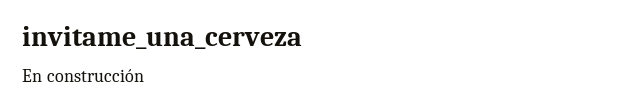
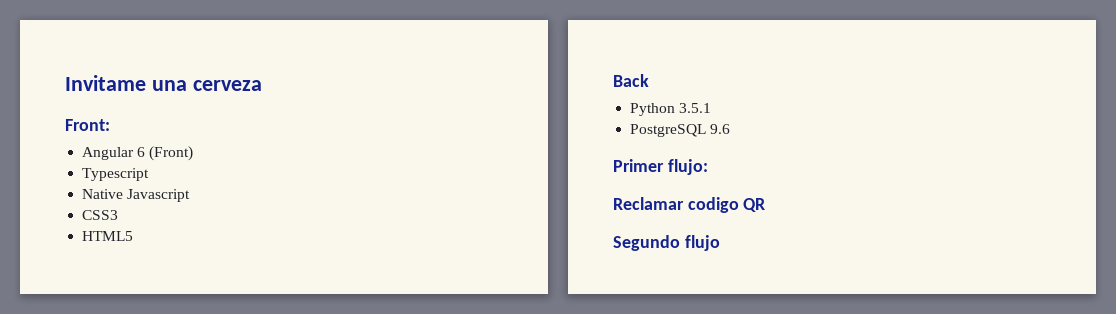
[22,26,302,49] [22,69,144,82] invitame_una_cerveza // En construcción -> [65,75,262,91] [65,119,110,131] [82,146,194,161] [82,168,150,181] [82,189,191,202] [82,210,119,220] [82,231,134,241] [613,74,649,87] [630,103,712,116] [630,124,731,137] [613,159,708,175] [613,197,766,213] [613,235,720,251] Invitame una cerveza // Front: // Angular 6 (Front) // Typescript // Native Javascript // CSS3 // HTML5 // Back // Python 3.5.1 // PostgreSQL 9.6 // Primer flujo: // Reclamar codigo QR // Segundo flujo

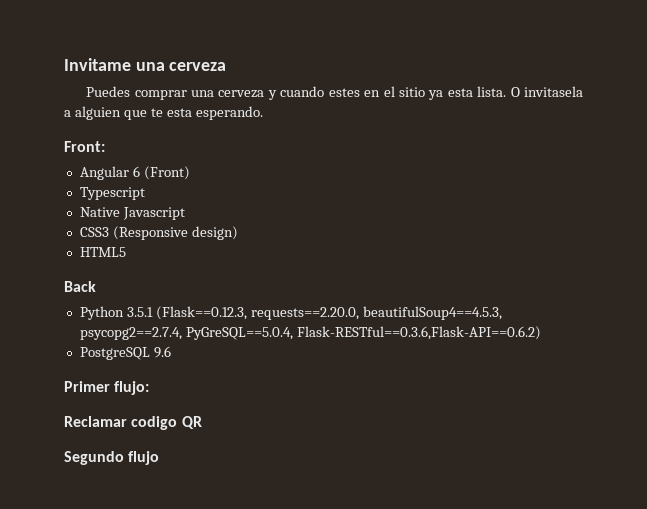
(262, 85) none -> [86,86,583,100] [64,106,263,120] // Puedes comprar una cerveza y cuando estes en el sitio ya esta lista. O invitasela a alguien que te esta esperando.
(119, 215) none -> [112,226,238,240] (Responsive design)
(712, 108) none -> [155,306,502,320] [79,326,541,340] (Flask==0.12.3, requests==2.20.0, beautifulSoup4==4.5.3, psycopg2==2.7.4, PyGreSQL==5.0.4, Flask-RESTful==0.3.6,Flask-API==0.6.2)

